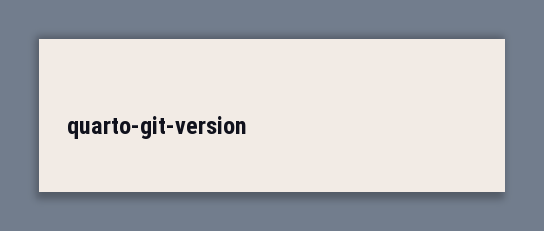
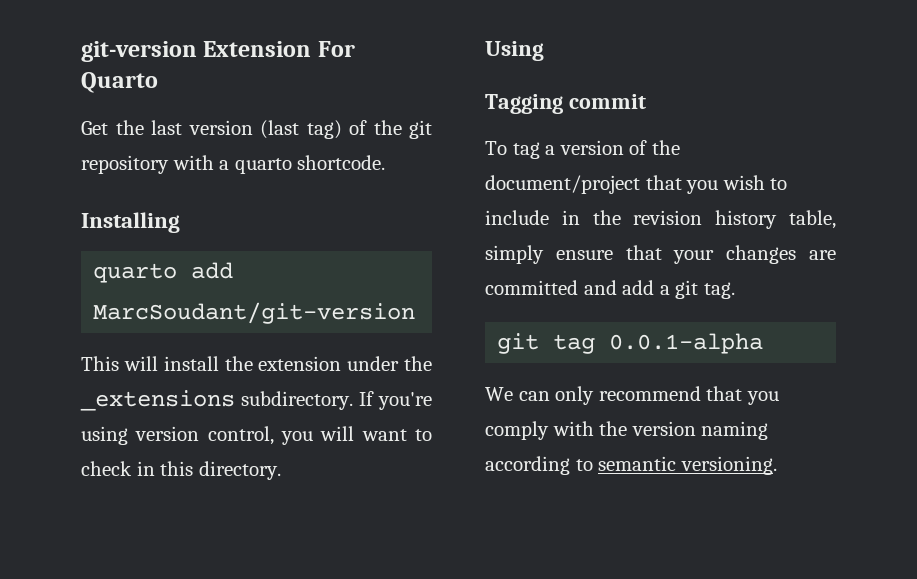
[67,116,247,139] quarto-git-version -> [81,41,355,62] [81,72,158,93] [81,120,432,139] [81,155,386,174] [81,212,180,233] [93,262,234,283] [93,302,416,324] [81,356,432,371] [80,390,432,411] [81,426,432,445] [81,461,281,480] [485,41,544,61] [485,94,646,114] [485,140,680,159] [485,175,788,194] [485,210,836,229] [485,245,836,264] [485,280,735,299] [497,333,764,354] [485,386,779,405] [485,421,769,440] [485,456,777,475] git-version Extension For Quarto // Get the last version (last tag) of the git repository with a quarto shortcode. // Installing // quarto add MarcSoudant/git-version // This will install the extension under the _extensions subdirectory. If you're using version control, you will want to check in this directory. // Using // Tagging commit // To tag a version of the document/project that you wish to include in the revision history table, simply ensure that your changes are committed and add a git tag. // git tag 0.0.1-alpha // We can only recommend that you comply with the version naming according to semantic versioning.

